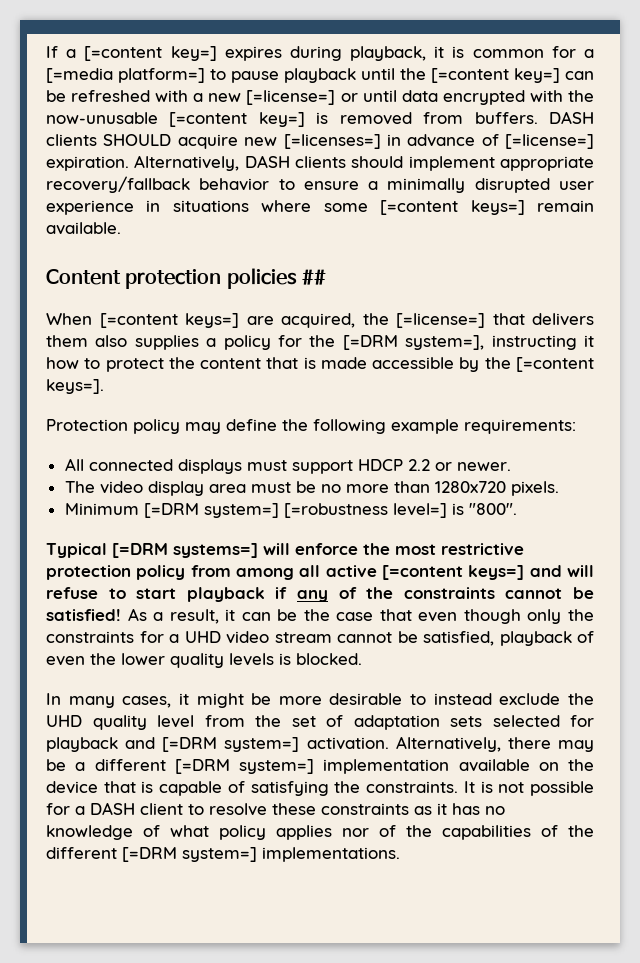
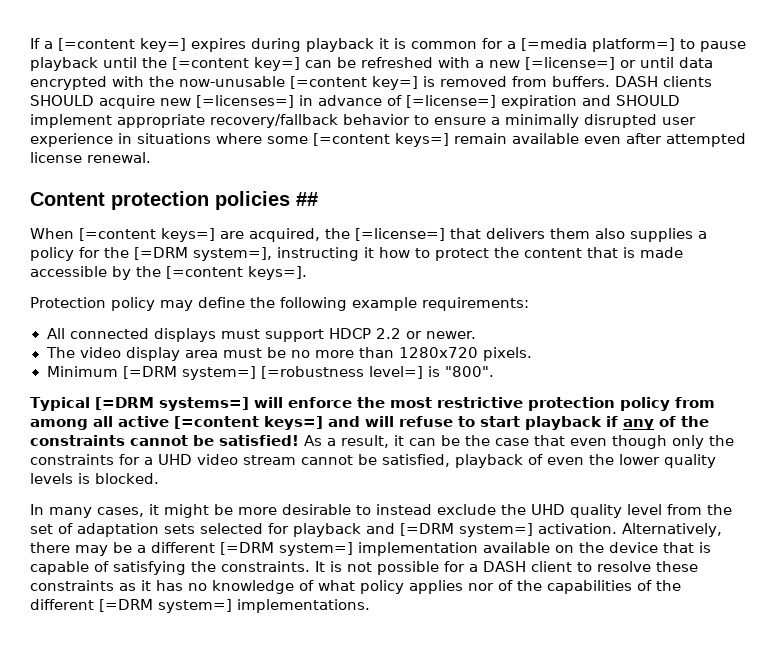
[350,46,427,61] playback, -> [306,38,374,52] playback
[46,155,404,171] expiration. Alternatively, DASH clients should -> [501,95,680,109] expiration and SHOULD
[46,222,121,235] available. -> [512,133,746,147] [30,152,151,163] available even after attempted license renewal.

